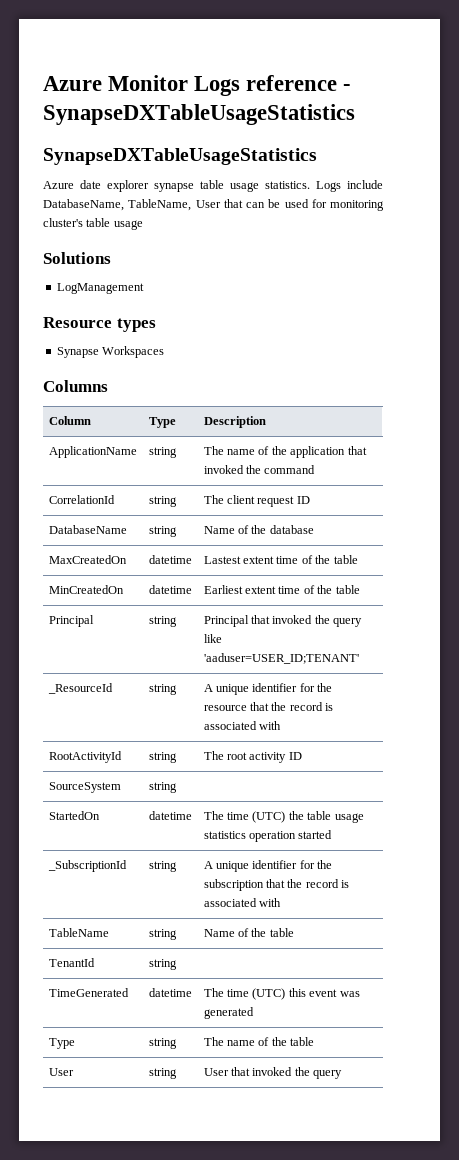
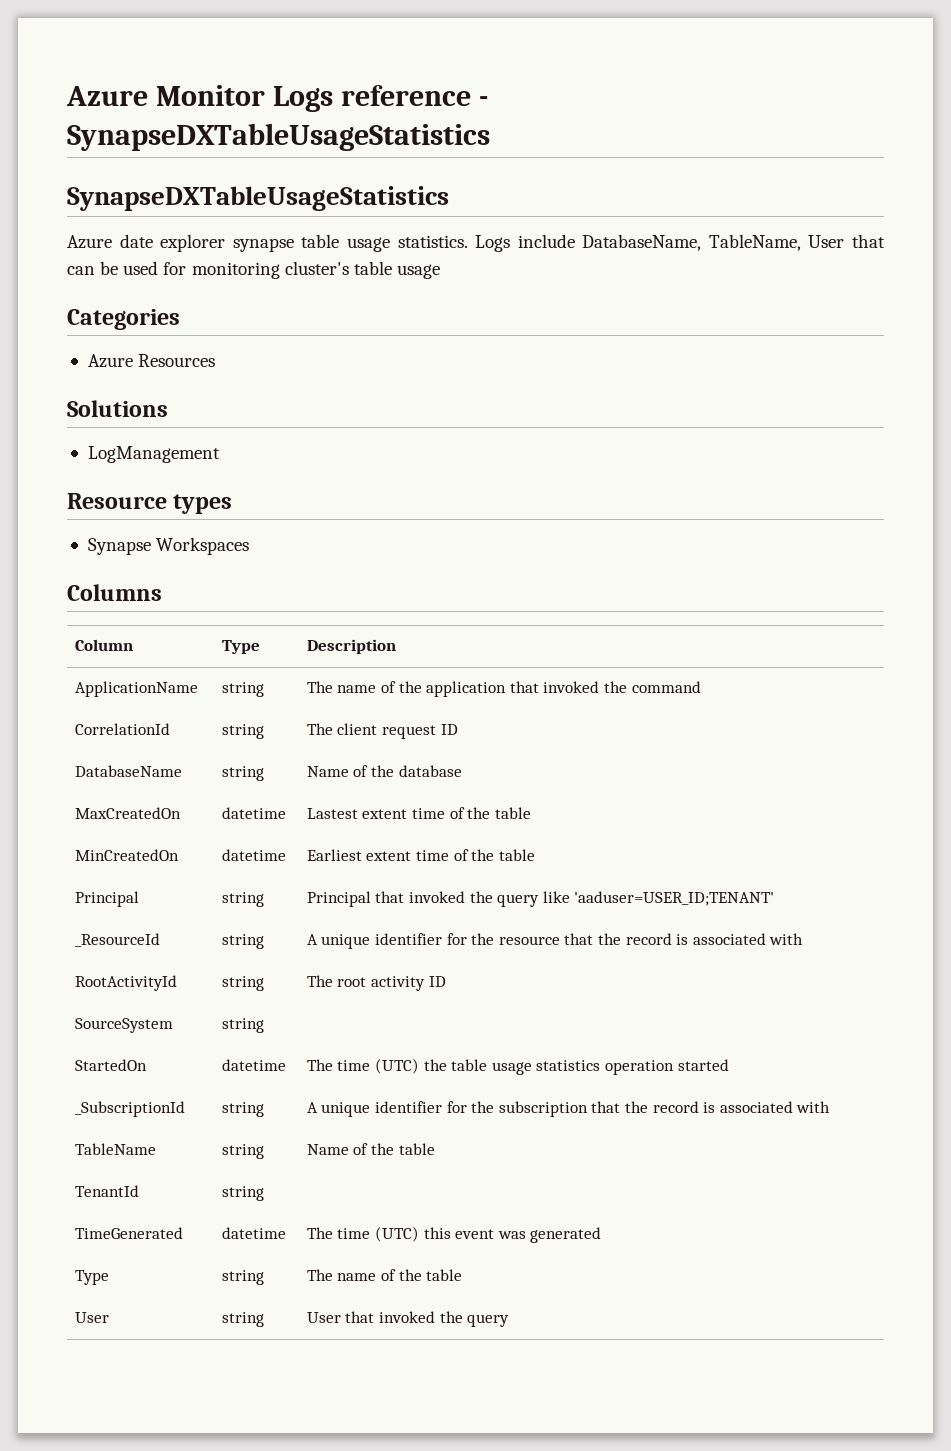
(143, 225) none -> [67,309,180,330] [87,354,216,368] // Categories // Azure Resources

